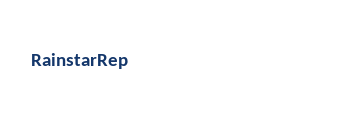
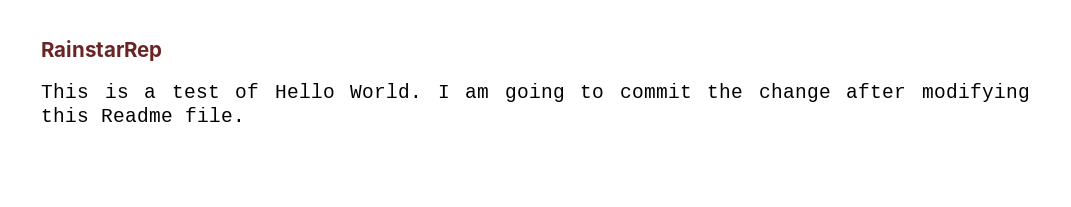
(128, 61) none -> [41,83,1030,102] [41,107,245,122] // This is a test of Hello World. I am going to commit the change after modifying this Readme file.

